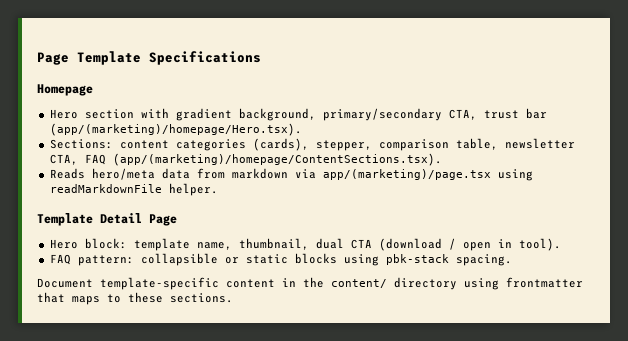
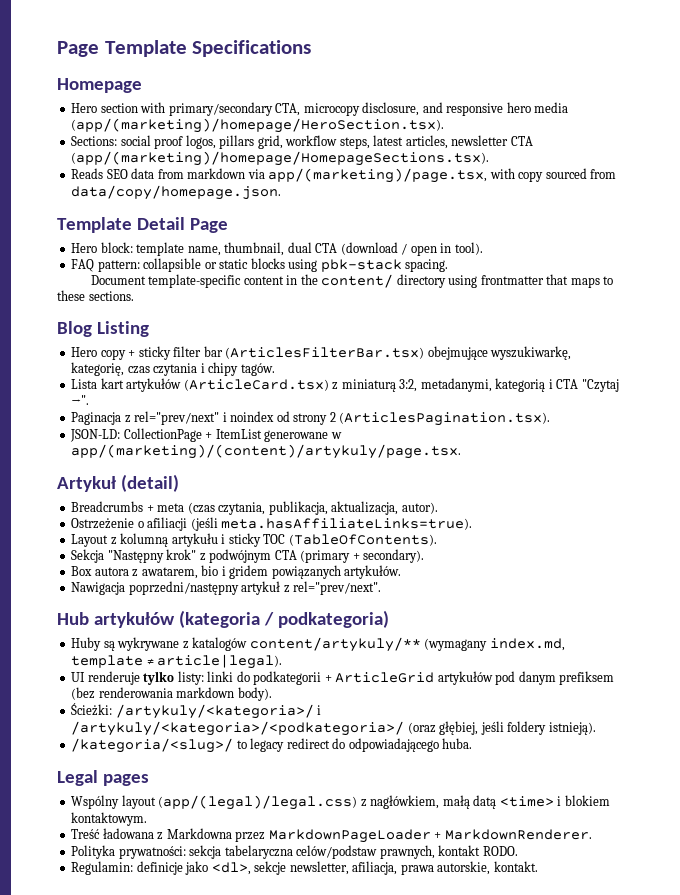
[175,108,547,121] [49,123,302,136] [49,138,575,151] [49,153,442,166] gradient background, primary/secondary CTA, trust bar (app/(marketing)/homepage/Hero.tsx). // Sections: content categories (cards), stepper, comparison table, newsletter CTA, FAQ (app/(marketing)/homepage/ContentSections.tsx). -> [168,102,569,116] [71,118,445,133] [71,135,533,149] [71,151,490,166] primary/secondary CTA, microcopy disclosure, and responsive hero media (app/(marketing)/homepage/HeroSection.tsx). // Sections: social proof logos, pillars grid, workflow steps, latest articles, newsletter CTA (app/(marketing)/homepage/HomepageSections.tsx).
[91,168,155,180] hero/meta -> [106,169,128,179] SEO
[322,169,533,181] [49,183,218,196] app/(marketing)/page.tsx using readMarkdownFile helper. -> [268,168,617,183] [71,185,282,200] app/(marketing)/page.tsx, with copy sourced from data/copy/homepage.json.
(233, 298) none -> [57,321,149,337] [71,346,572,360] [71,362,275,376] [71,378,619,392] [71,395,90,405] [71,411,551,426] [70,428,342,442] [71,444,462,459] [57,474,179,492] [71,501,438,515] [71,517,473,531] [71,533,437,547] [71,549,425,563] [71,565,402,579] [71,581,382,595] [57,610,389,628] [71,637,565,652] [71,654,283,669] [71,671,615,685] [71,687,272,701] [71,703,322,719] [71,721,596,736] [71,738,473,753] [57,770,149,786] [71,795,610,810] [71,812,148,826] [71,828,592,843] [71,845,518,859] [71,861,538,875] // Blog Listing // Hero copy + sticky filter bar (ArticlesFilterBar.tsx) obejmujące wyszukiwarkę, kategorię, czas czytania i chipy tagów. // Lista kart artykułów (ArticleCard.tsx) z miniaturą 3:2, metadanymi, kategorią i CTA "Czytaj →". // Paginacja z rel="prev/next" i noindex od strony 2 (ArticlesPagination.tsx). // JSON-LD: CollectionPage + ItemList generowane w app/(marketing)/(content)/artykuly/page.tsx. // Artykuł (detail) // Breadcrumbs + meta (czas czytania, publikacja, aktualizacja, autor). // Ostrzeżenie o afiliacji (jeśli meta.hasAffiliateLinks=true). // Layout z kolumną artykułu i sticky TOC (TableOfContents). // Sekcja "Następny krok" z podwójnym CTA (primary + secondary). // Box autora z awatarem, bio i gridem powiązanych artykułów. // Nawigacja poprzedni/następny artykuł z rel="prev/next". // Hub artykułów (kategoria / podkategoria) // Huby są wykrywane z katalogów content/artykuly/** (wymagany index.md, template ≠ article|legal). // UI renderuje tylko listy: linki do podkategorii + ArticleGrid artykułów pod danym prefiksem (bez renderowania markdown body). // Ścieżki: /artykuly/<kategoria>/ i /artykuly/<kategoria>/<podkategoria>/ (oraz głębiej, jeśli foldery istnieją). // /kategoria/<slug>/ to legacy redirect do odpowiadającego huba. // Legal pages // Wspólny layout (app/(legal)/legal.css) z nagłówkiem, małą datą <time> i blokiem kontaktowym. // Treść ładowana z Markdowna przez MarkdownPageLoader + MarkdownRenderer. // Polityka prywatności: sekcja tabelaryczna celów/podstaw prawnych, kontakt RODO. // Regulamin: definicje jako <dl>, sekcje newsletter, afiliacja, prawa autorskie, kontakt.

